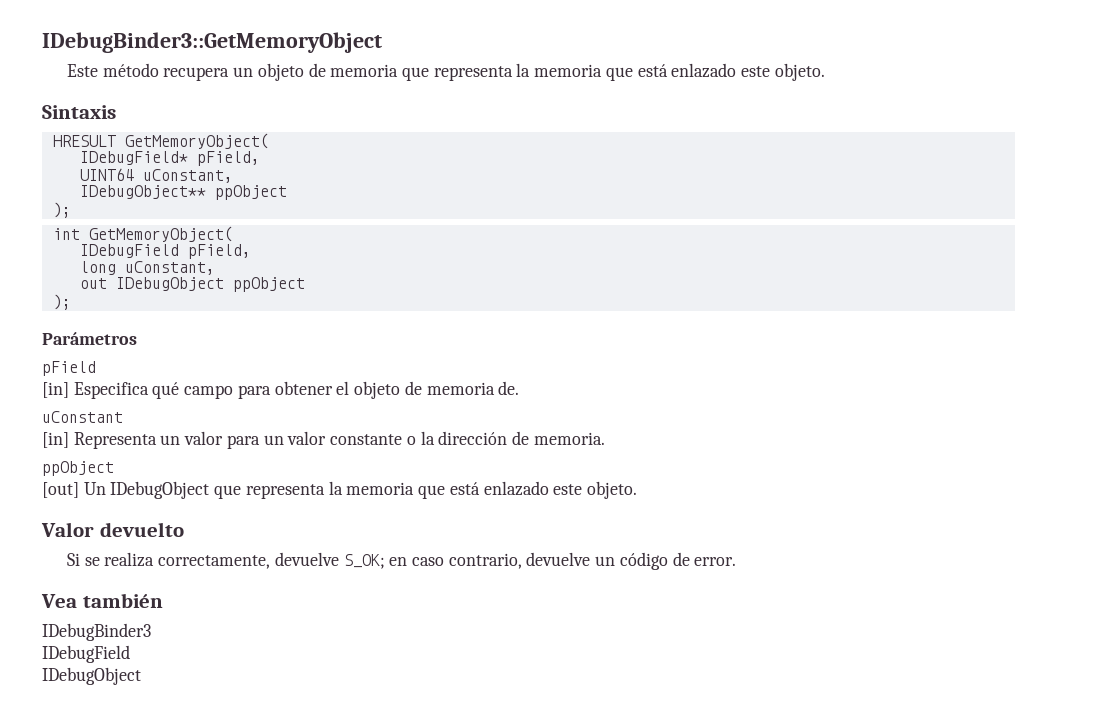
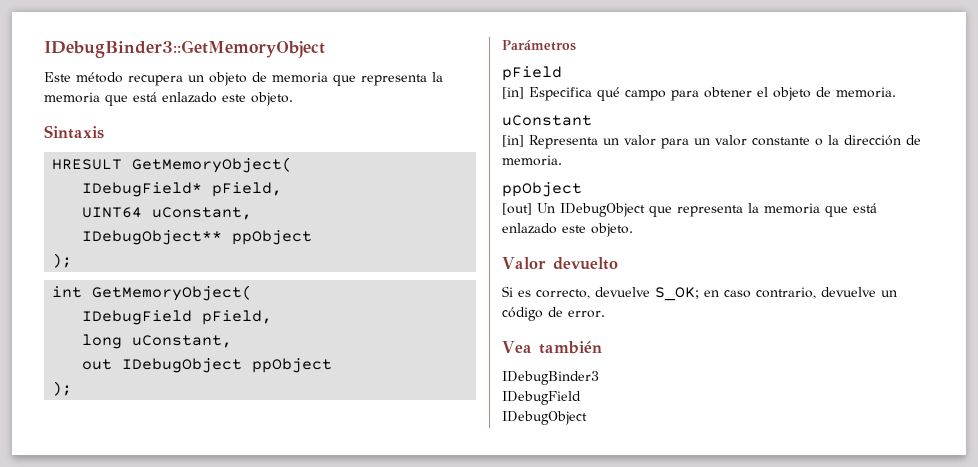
[426,381,520,395] memoria de. -> [836,87,896,98] memoria.
[84,552,271,569] se realiza correctamente, -> [518,289,590,299] es correcto,

